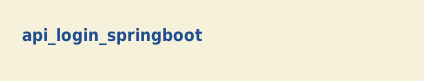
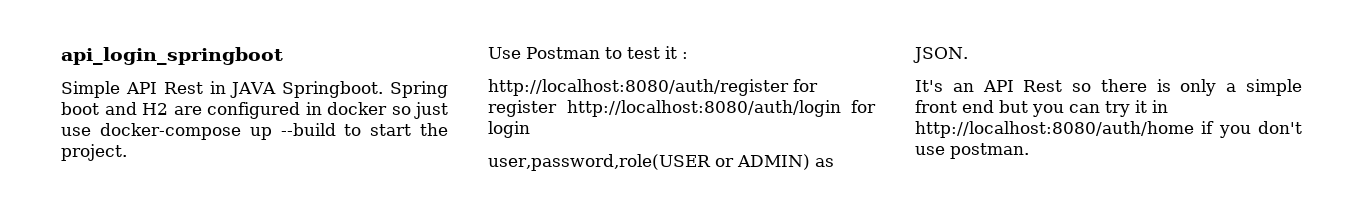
(202, 37) none -> [61,81,448,98] [61,102,448,119] [61,123,448,140] [61,144,127,161] [488,46,688,59] [488,79,818,96] [488,100,876,117] [488,121,530,138] [488,154,834,171] [913,47,968,63] [915,79,1302,96] [915,100,1168,117] [915,121,1302,138] [915,143,1029,159] // Simple API Rest in JAVA Springboot. Spring boot and H2 are configured in docker so just use docker-compose up --build to start the project. // Use Postman to test it : // http://localhost:8080/auth/register for register http://localhost:8080/auth/login for login // user,password,role(USER or ADMIN) as JSON. // It's an API Rest so there is only a simple front end but you can try it in http://localhost:8080/auth/home if you don't use postman.

